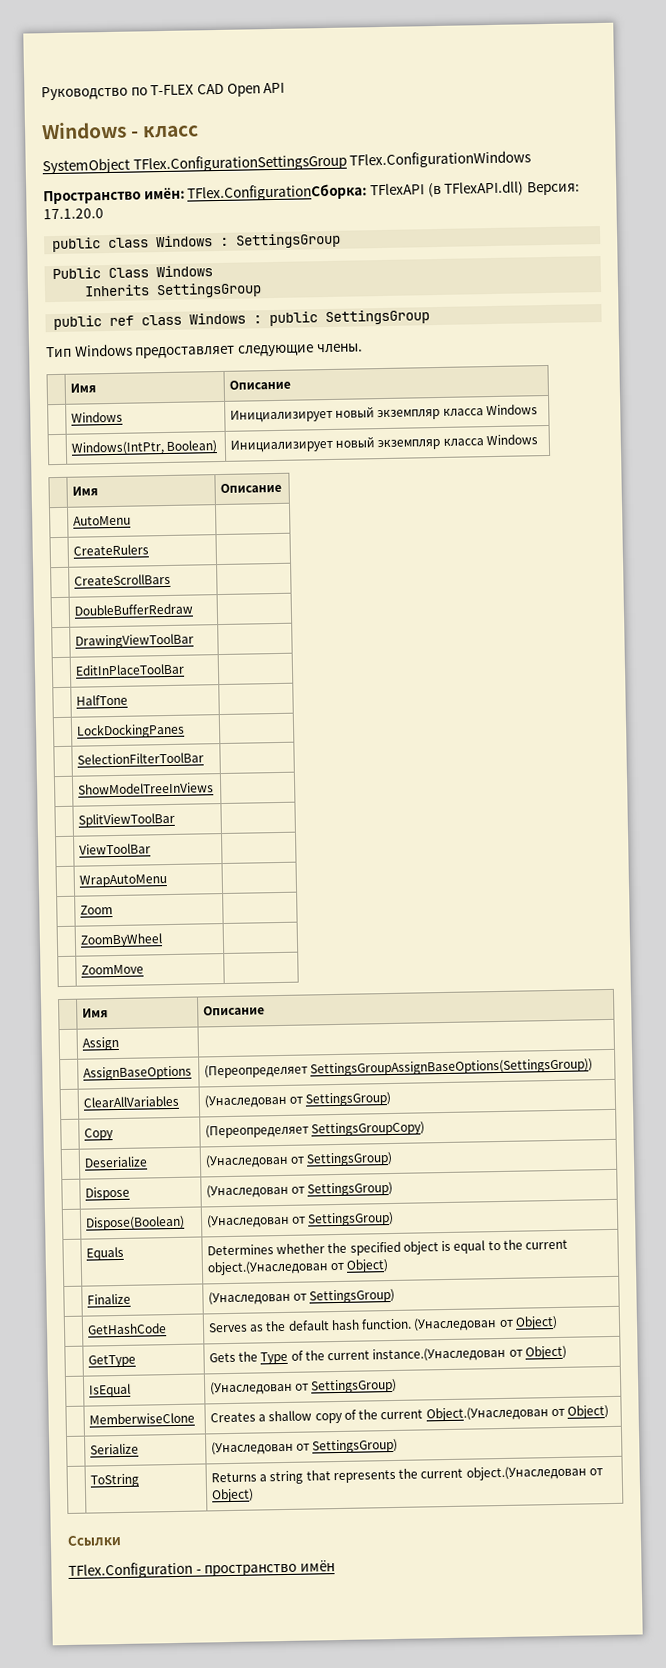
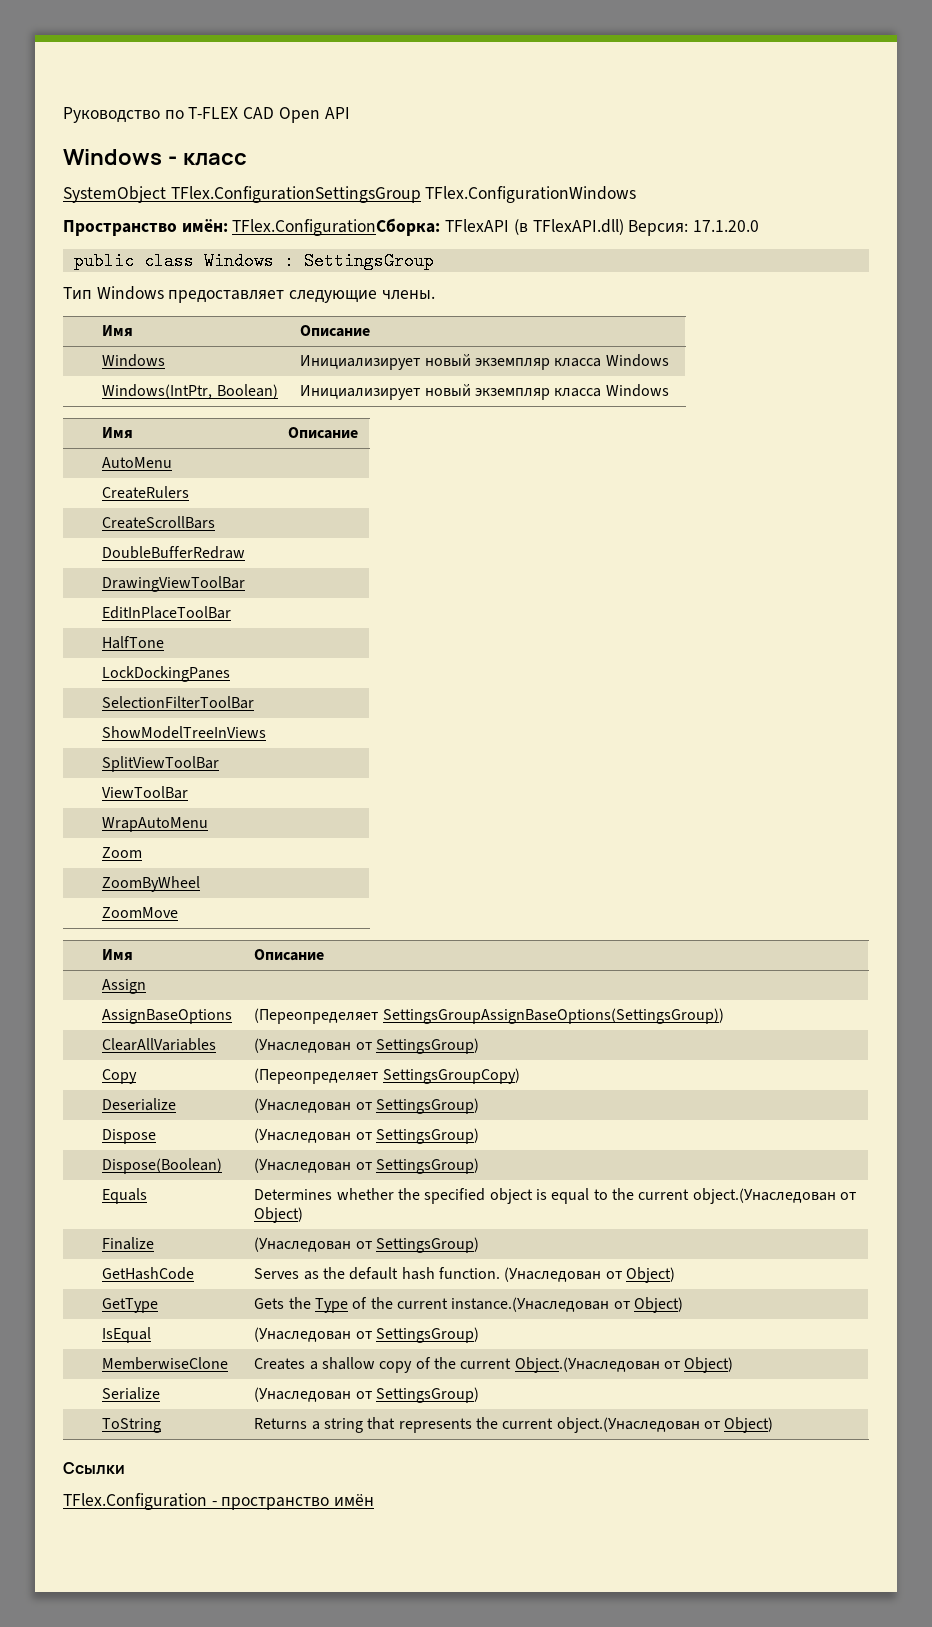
[52,265,214,280] [84,282,263,299] [53,309,431,331] // Public Class Windows // Inherits SettingsGroup // public ref class Windows : public SettingsGroup -> (434, 261) none

